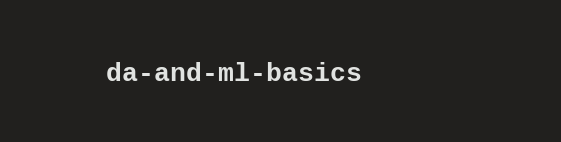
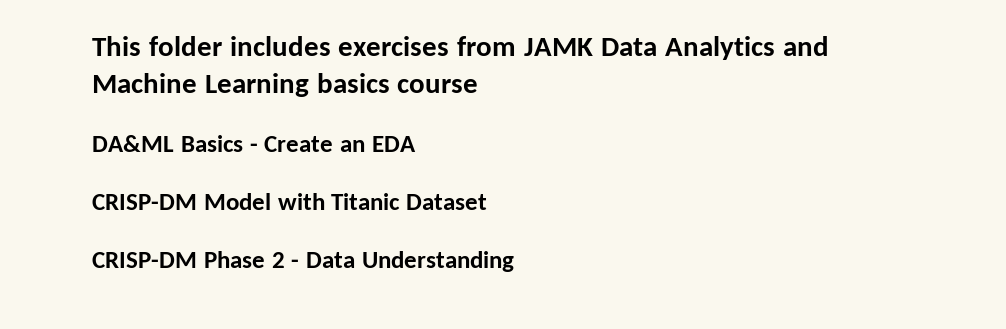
[106,62,362,81] da-and-ml-basics -> [92,36,829,60] [92,73,479,97] [92,135,416,152] [92,193,487,210] [92,251,514,272] This folder includes exercises from JAMK Data Analytics and Machine Learning basics course // DA&ML Basics - Create an EDA // CRISP-DM Model with Titanic Dataset // CRISP-DM Phase 2 - Data Understanding

